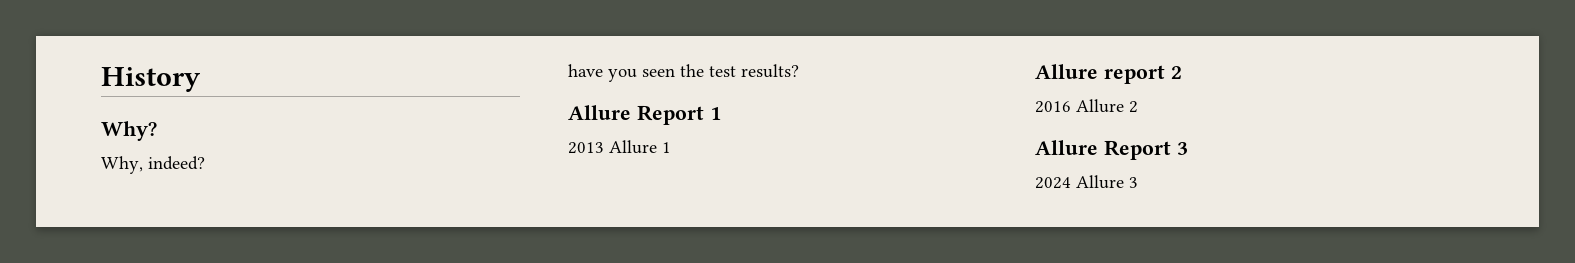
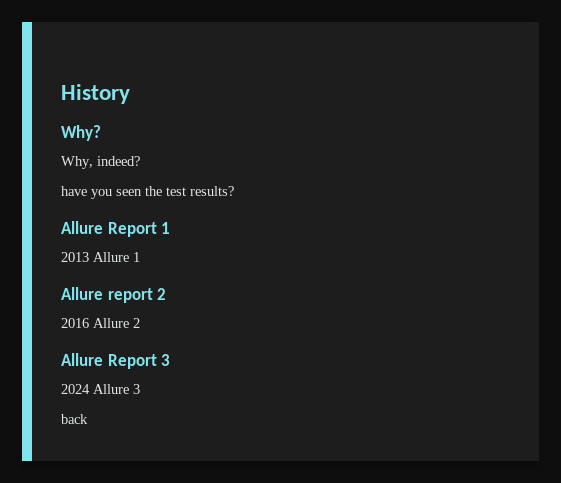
(1138, 182) none -> [61,414,88,424] // back

